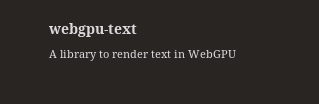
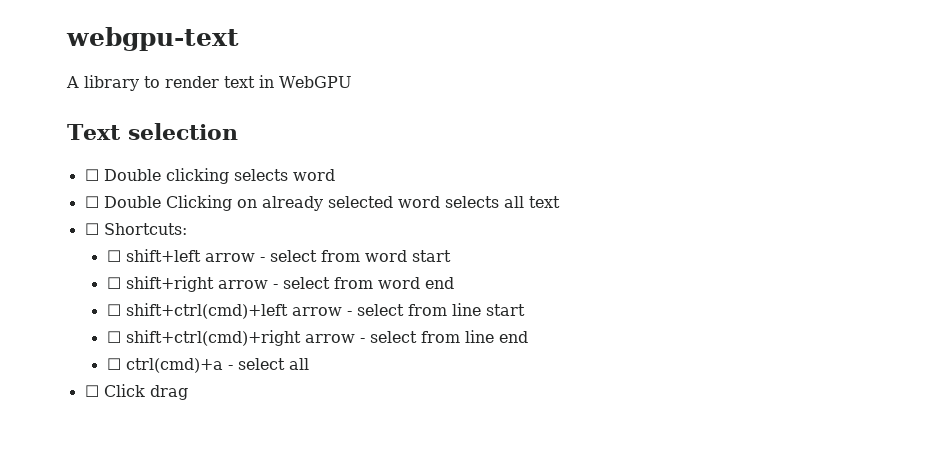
(236, 54) none -> [67,123,238,140] [84,168,335,184] [84,195,560,211] [84,223,187,235] [106,249,451,262] [106,276,454,292] [106,303,525,319] [106,330,528,346] [106,358,309,373] [84,384,188,400] // Text selection // ☐ Double clicking selects word // ☐ Double Clicking on already selected word selects all text // ☐ Shortcuts: // ☐ shift+left arrow - select from word start // ☐ shift+right arrow - select from word end // ☐ shift+ctrl(cmd)+left arrow - select from line start // ☐ shift+ctrl(cmd)+right arrow - select from line end // ☐ ctrl(cmd)+a - select all // ☐ Click drag

